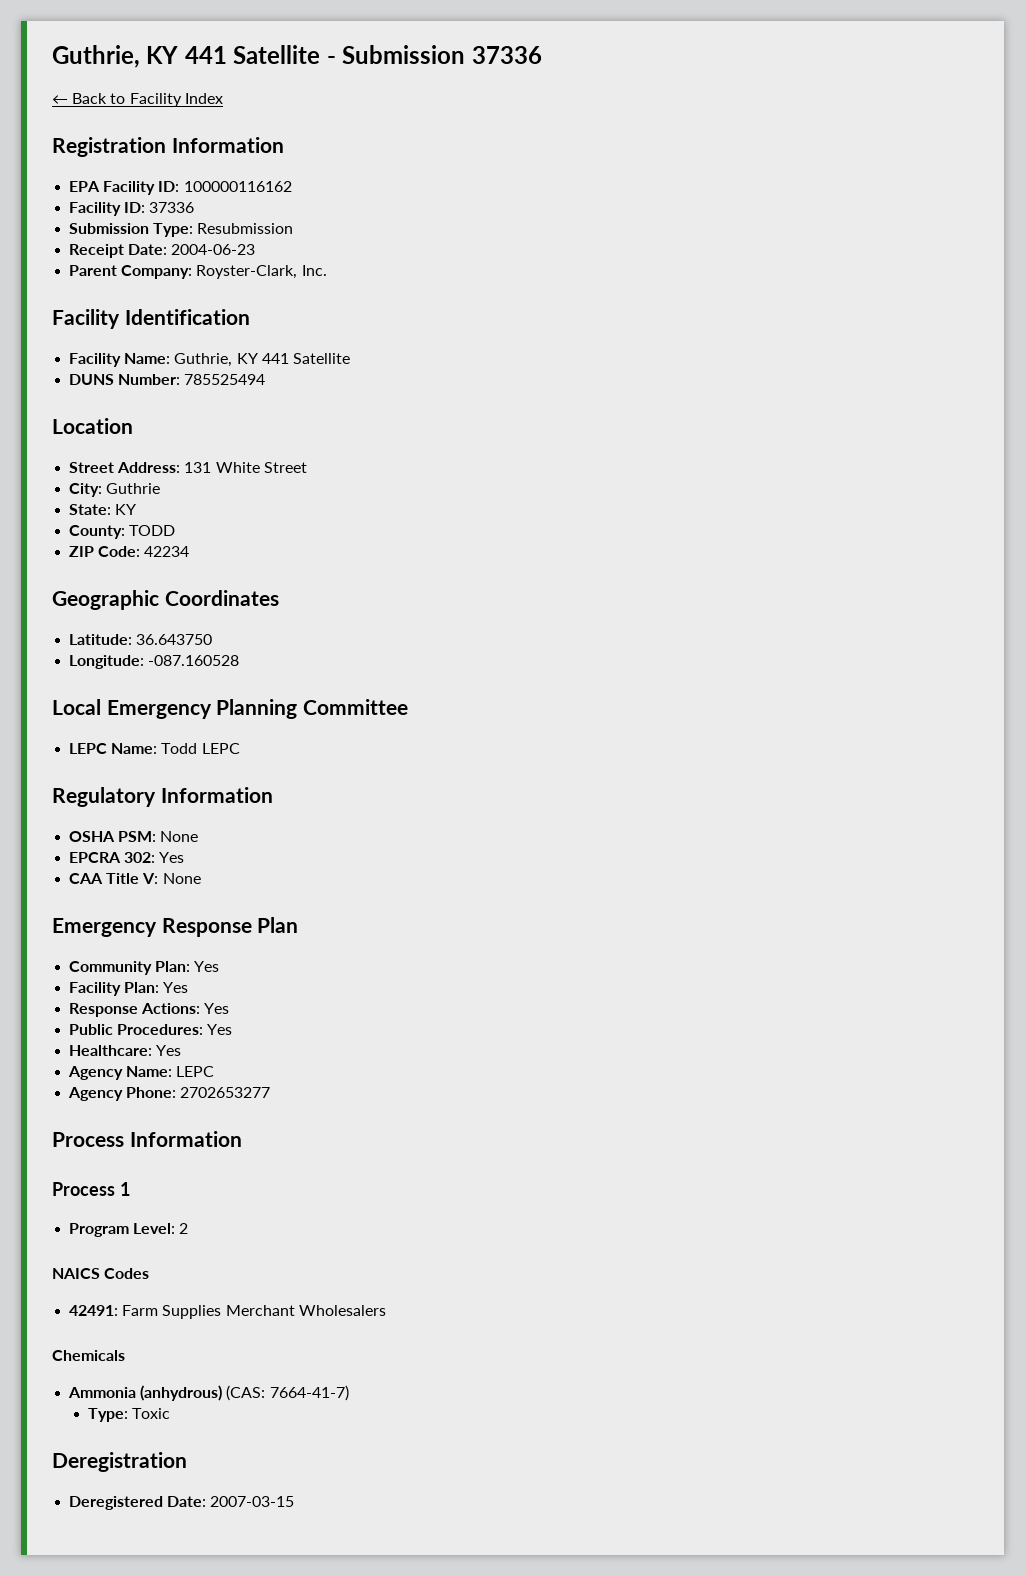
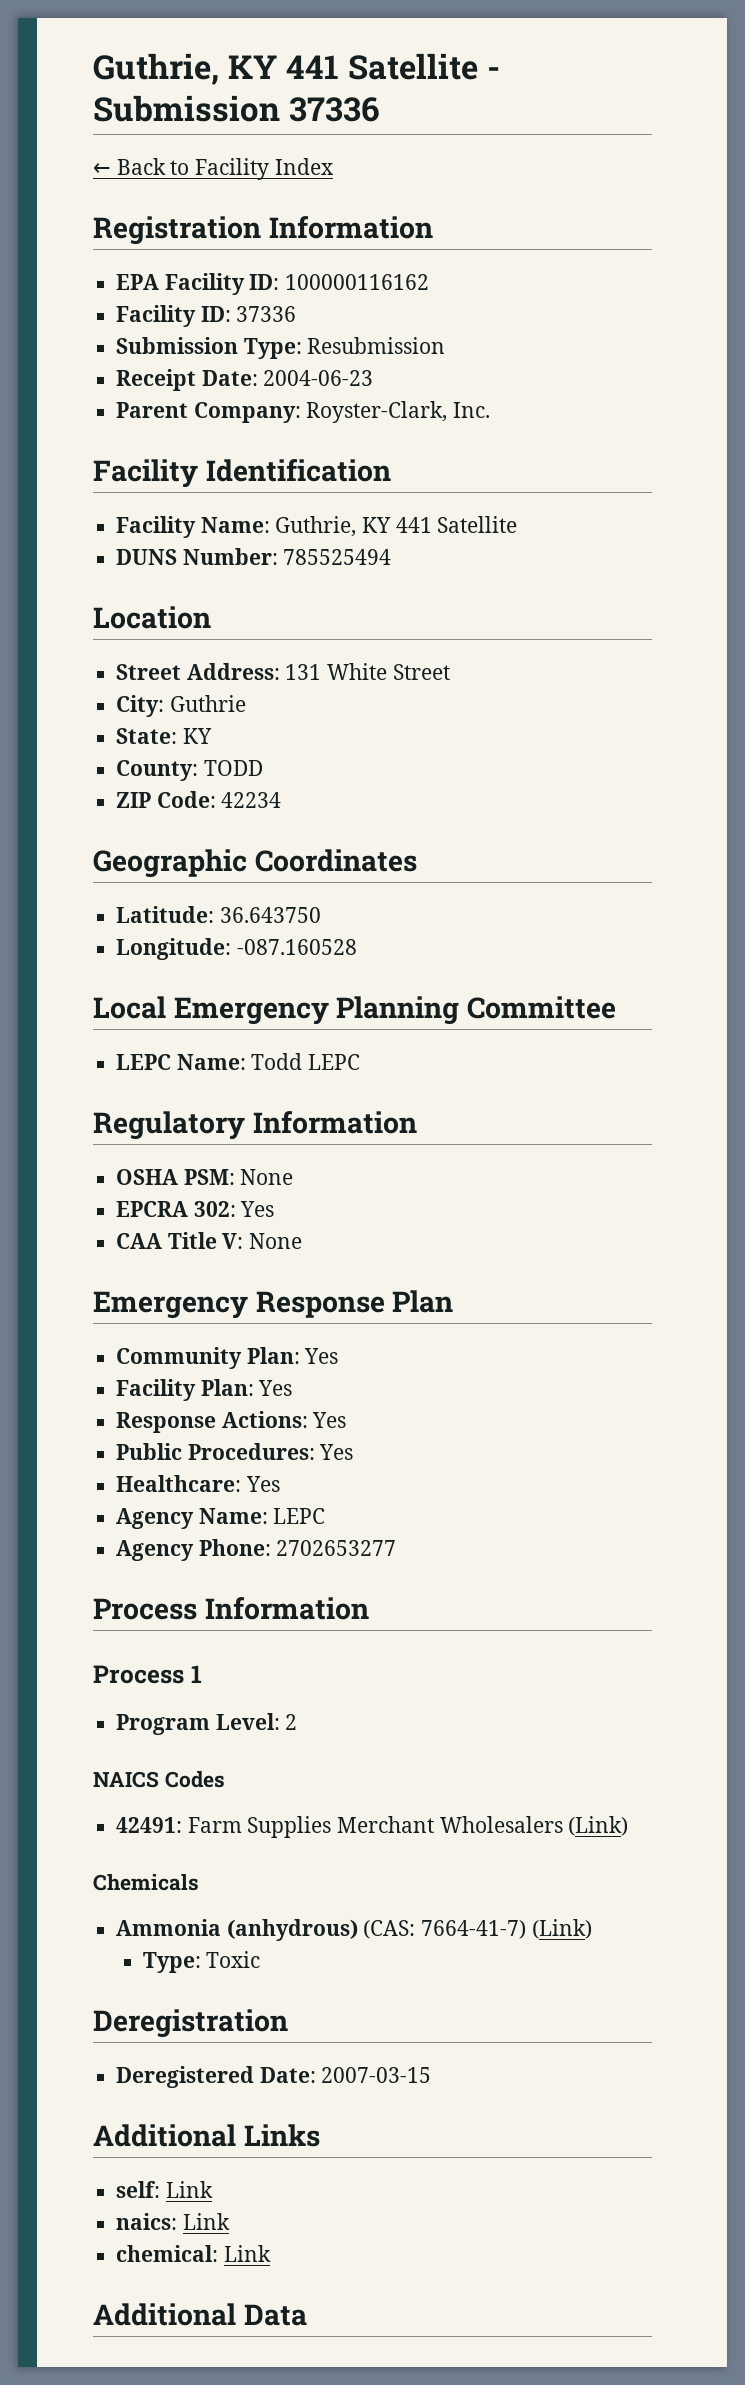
(386, 1310) none -> [568,1816,629,1836] (Link)
(349, 1393) none -> [531,1919,592,1939] (Link)
(295, 1501) none -> [93,2124,320,2147] [116,2181,213,2198] [116,2213,230,2230] [116,2245,271,2262] [93,2303,307,2326] // Additional Links // self: Link // naics: Link // chemical: Link // Additional Data

